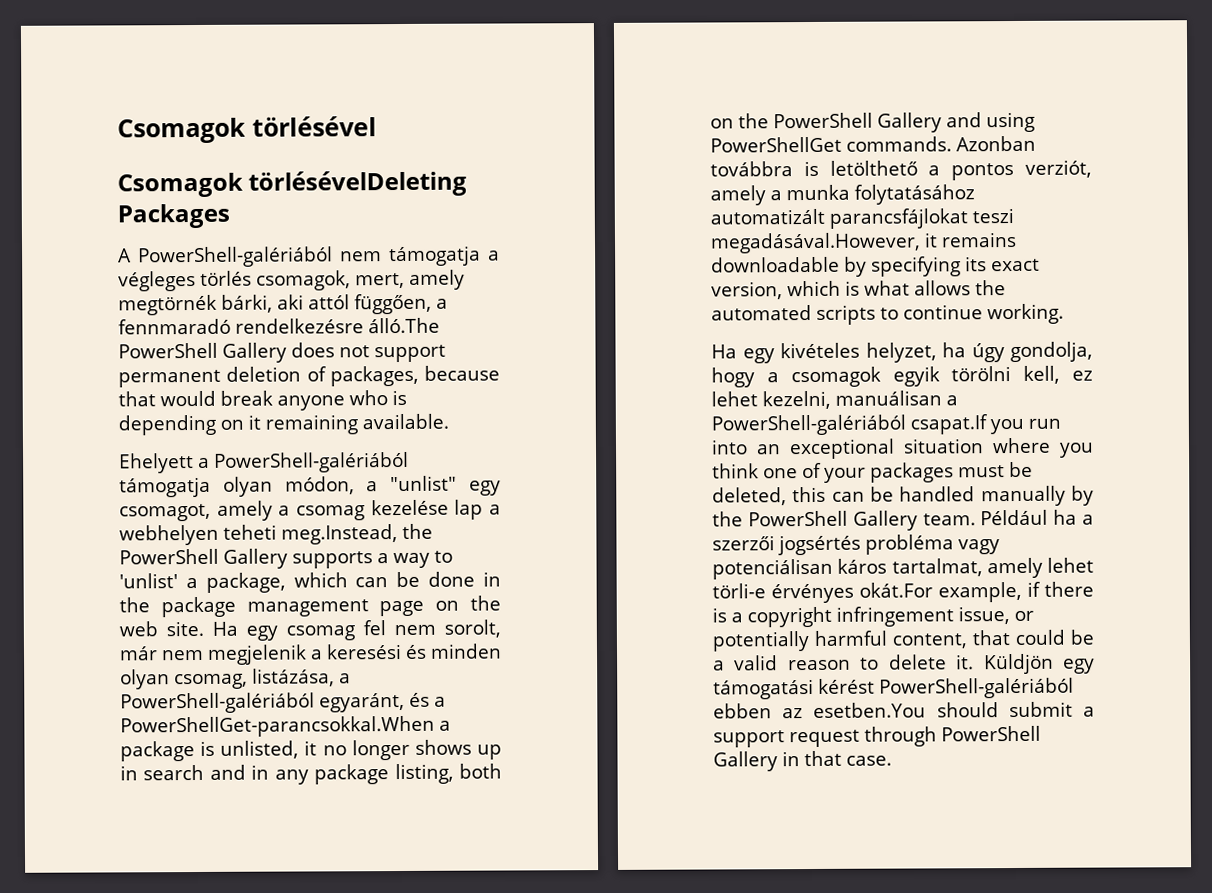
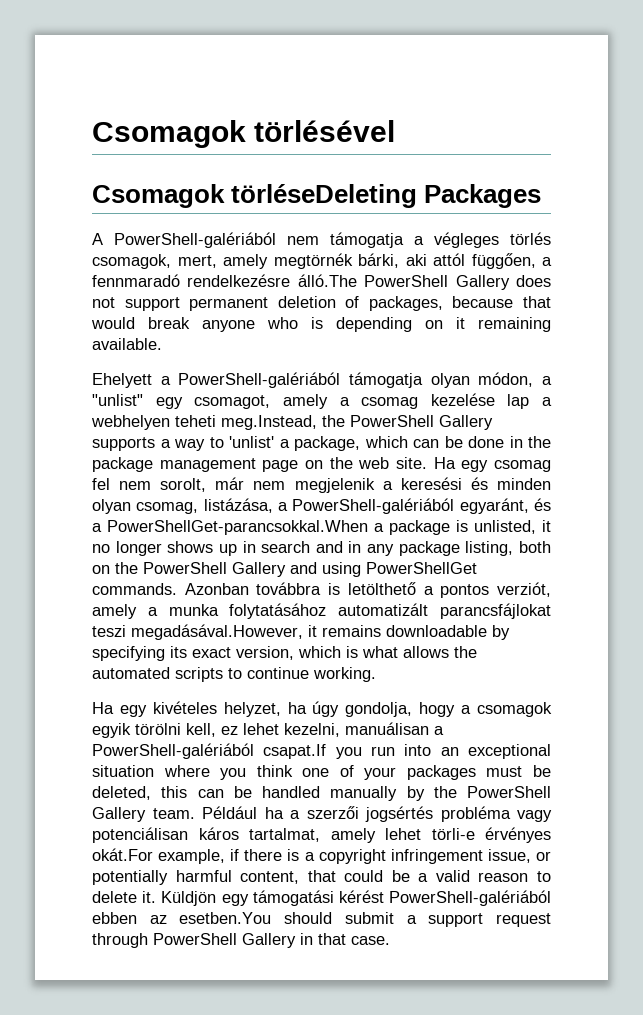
[248,170,468,197] törlésévelDeleting -> [231,184,418,208] törléseDeleting

